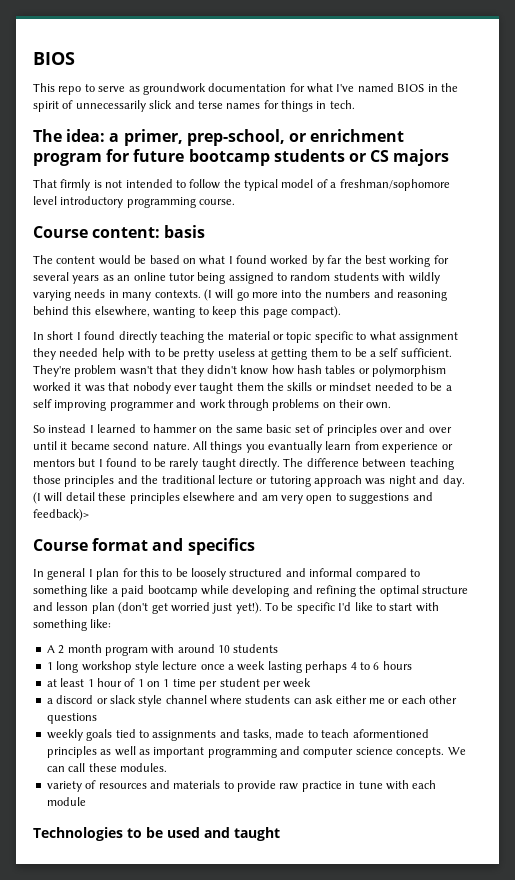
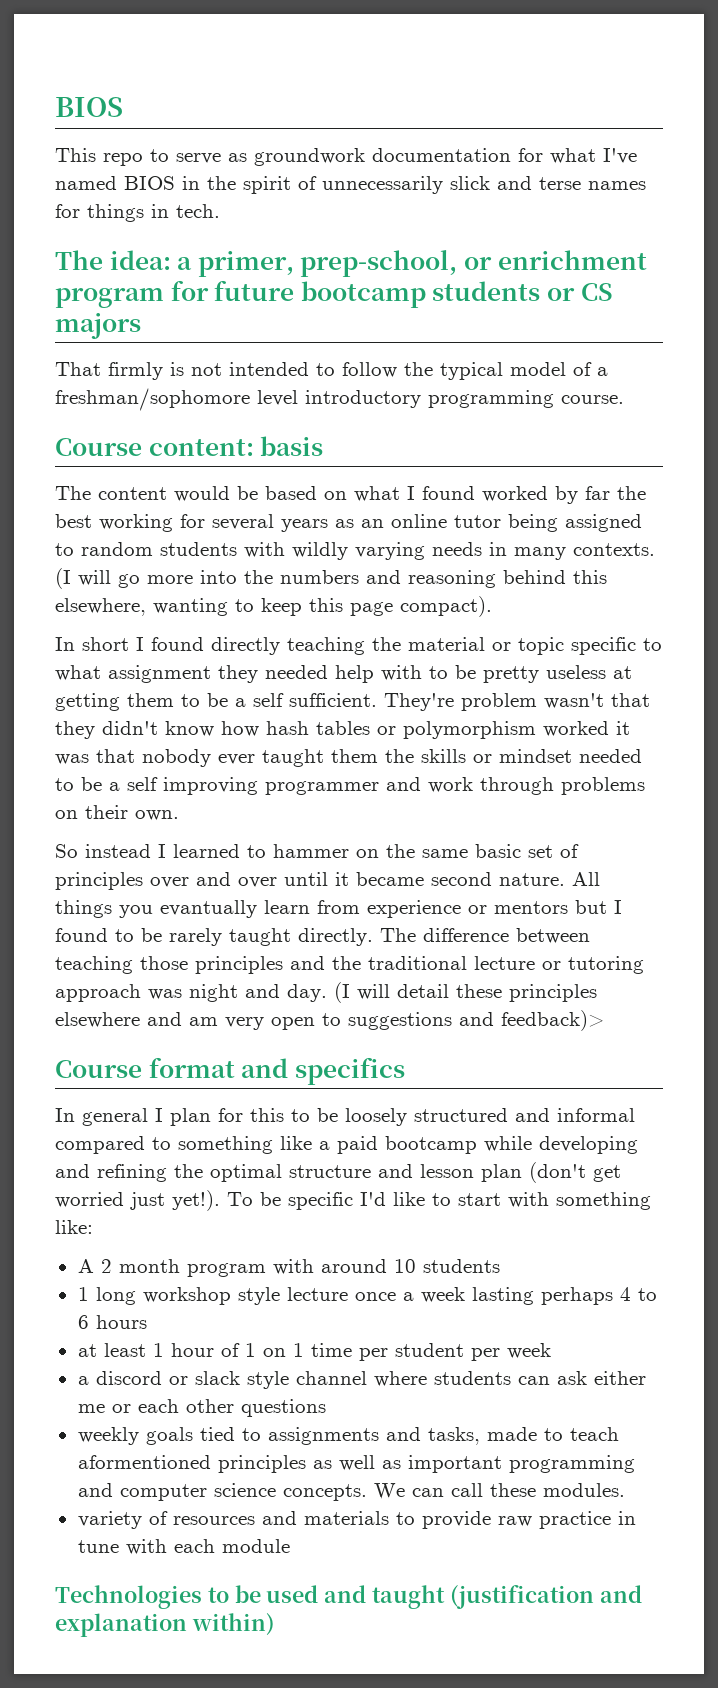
(280, 834) none -> [449,1585,642,1609] [55,1613,275,1637] (justification and explanation within)

